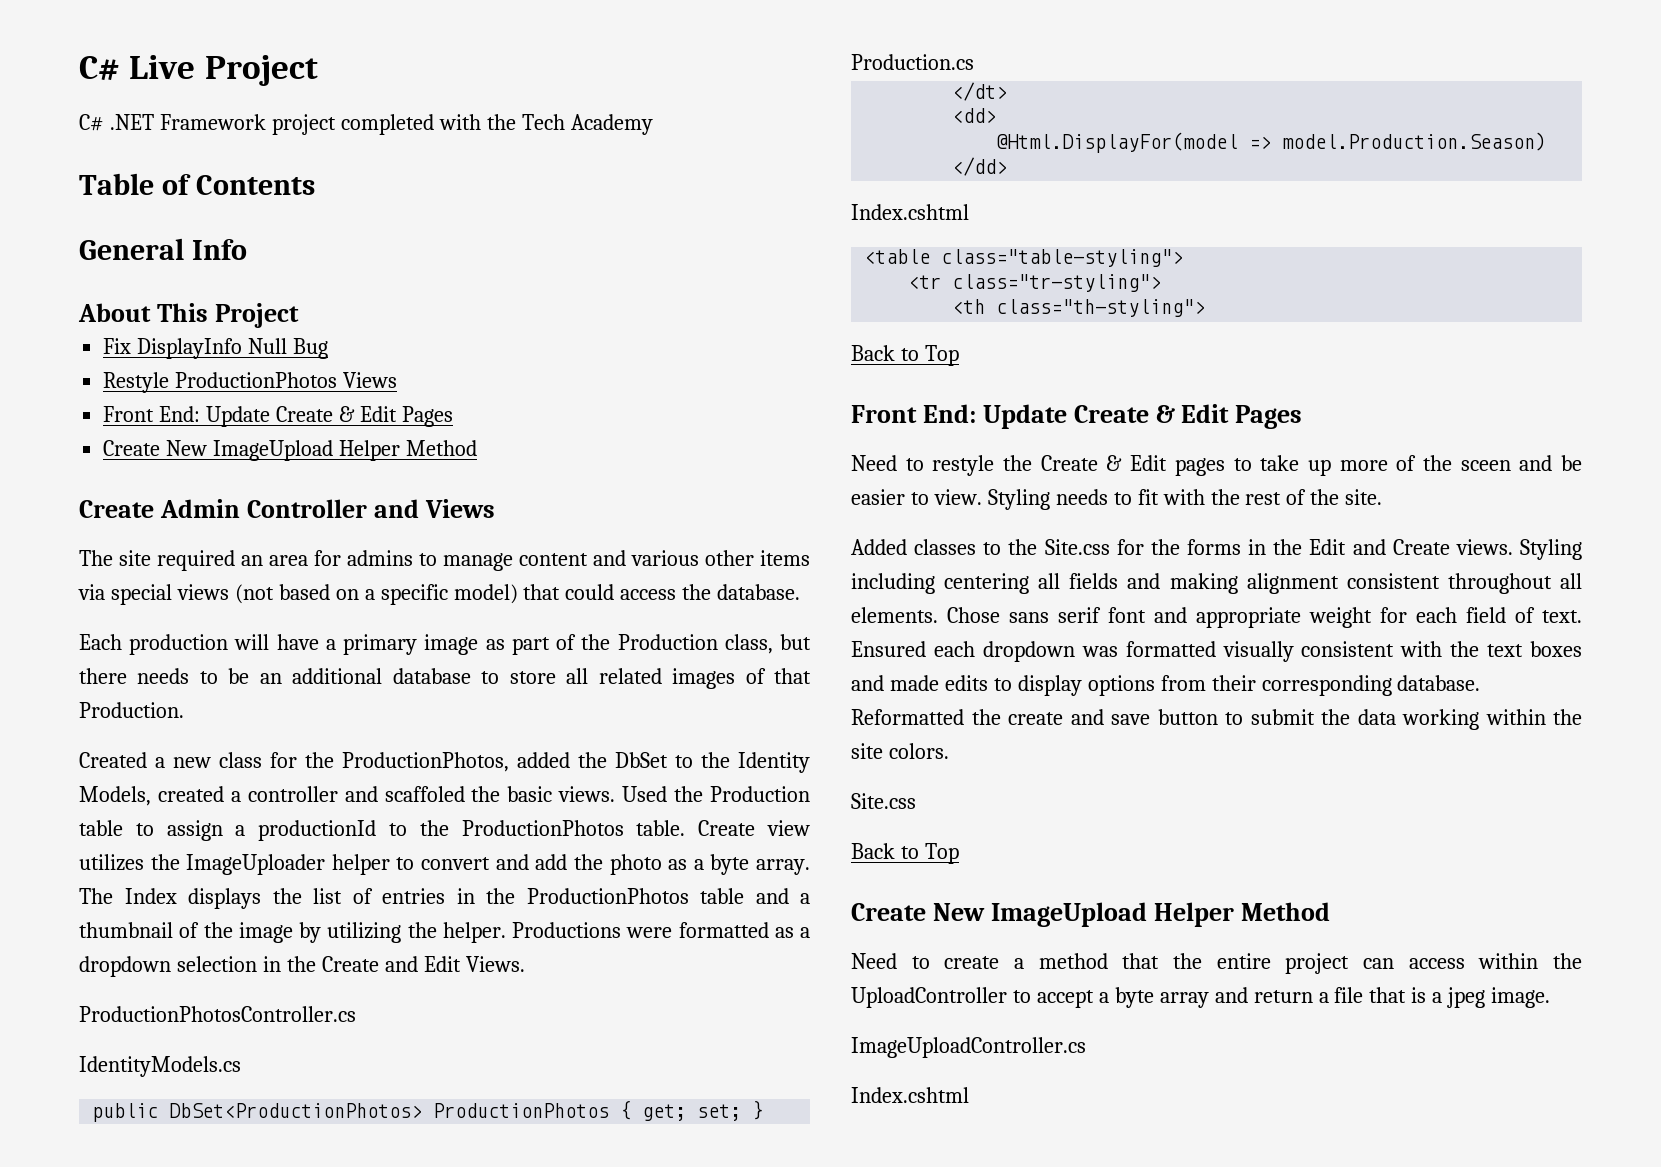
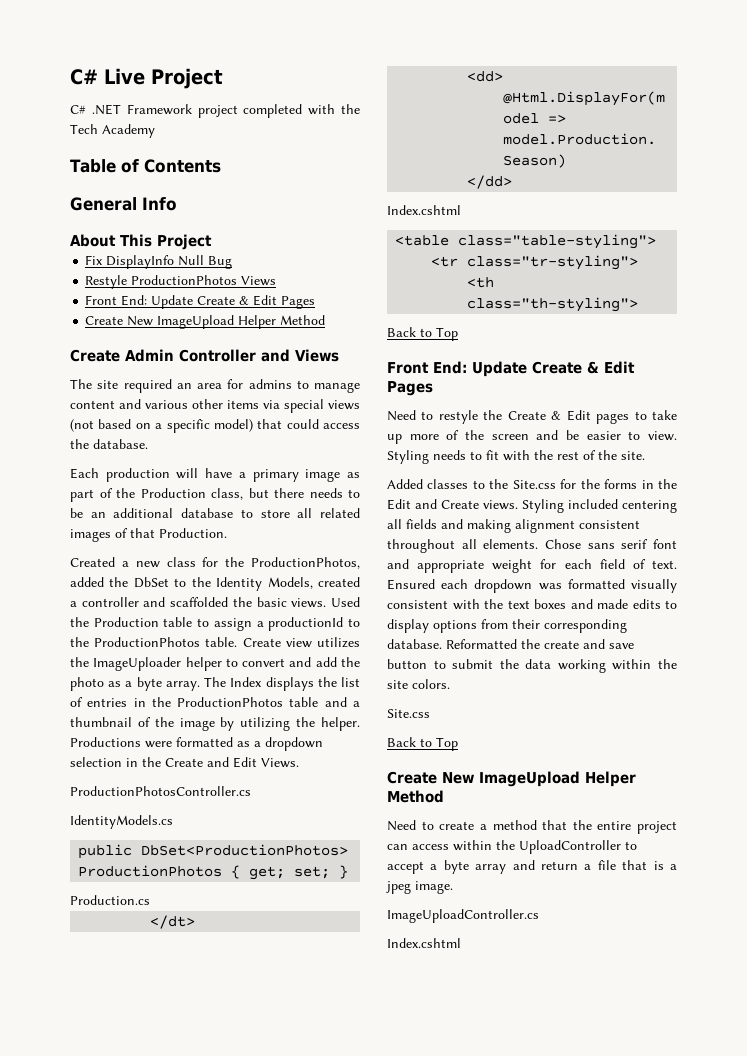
[384,786,465,802] scaffoled -> [170,597,229,607] scaffolded
[1460,460,1511,471] sceen -> [491,434,529,440] screen
[851,573,935,594] including -> [568,499,618,509] included

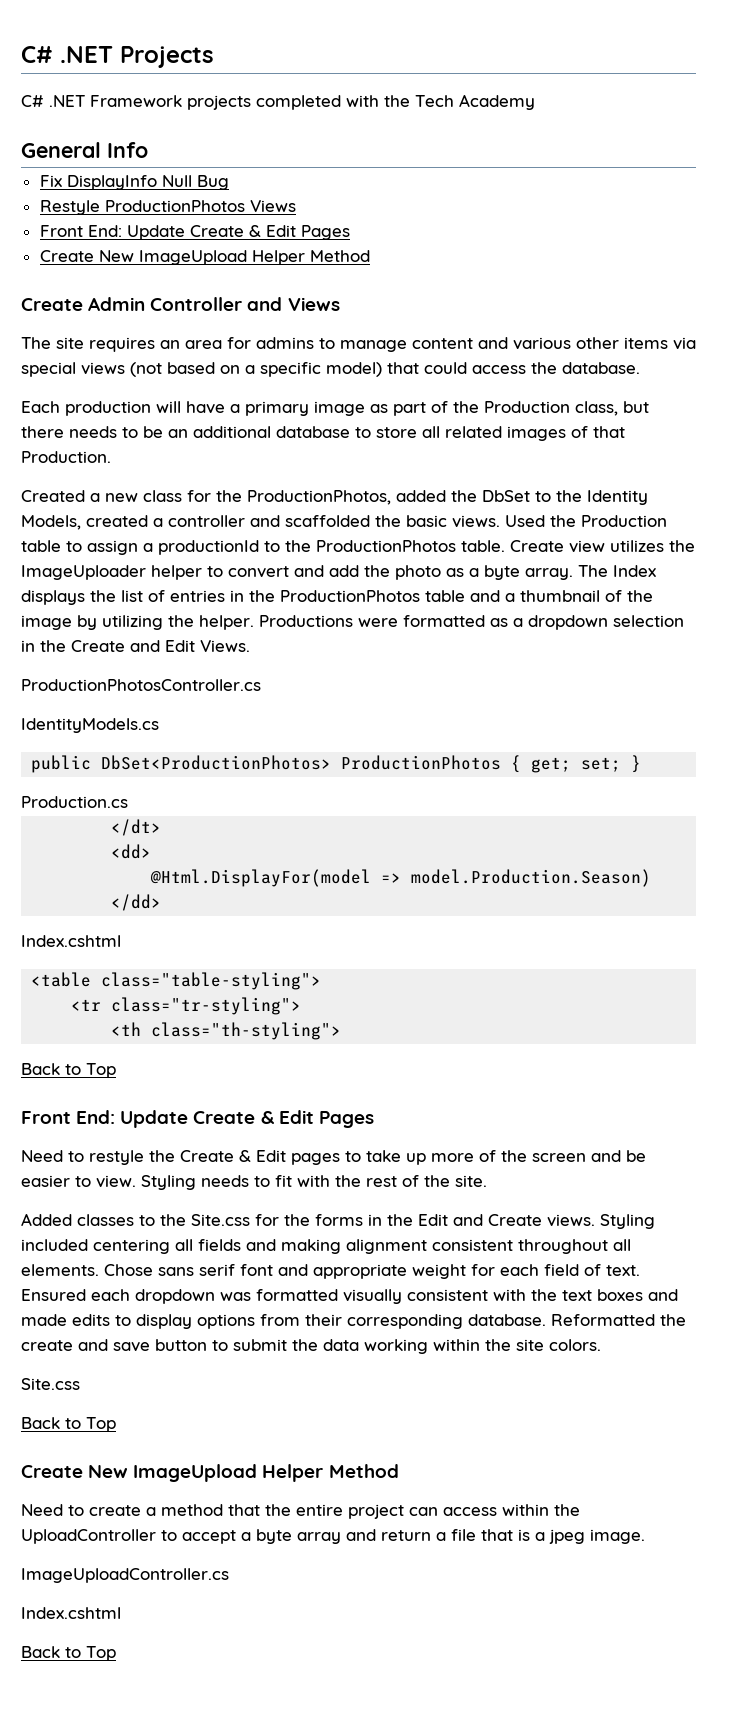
[70,68,223,89] C# Live Project -> [21,46,214,68] C# .NET Projects
[197,105,238,118] project -> [187,95,251,110] projects
[70,159,221,173] // Table of Contents -> (535, 102) none
[70,234,212,250] // About This Project -> (148, 150) none
[123,379,172,393] required -> [89,337,155,352] requires
(461, 943) none -> [21,1646,116,1661] // Back to Top

